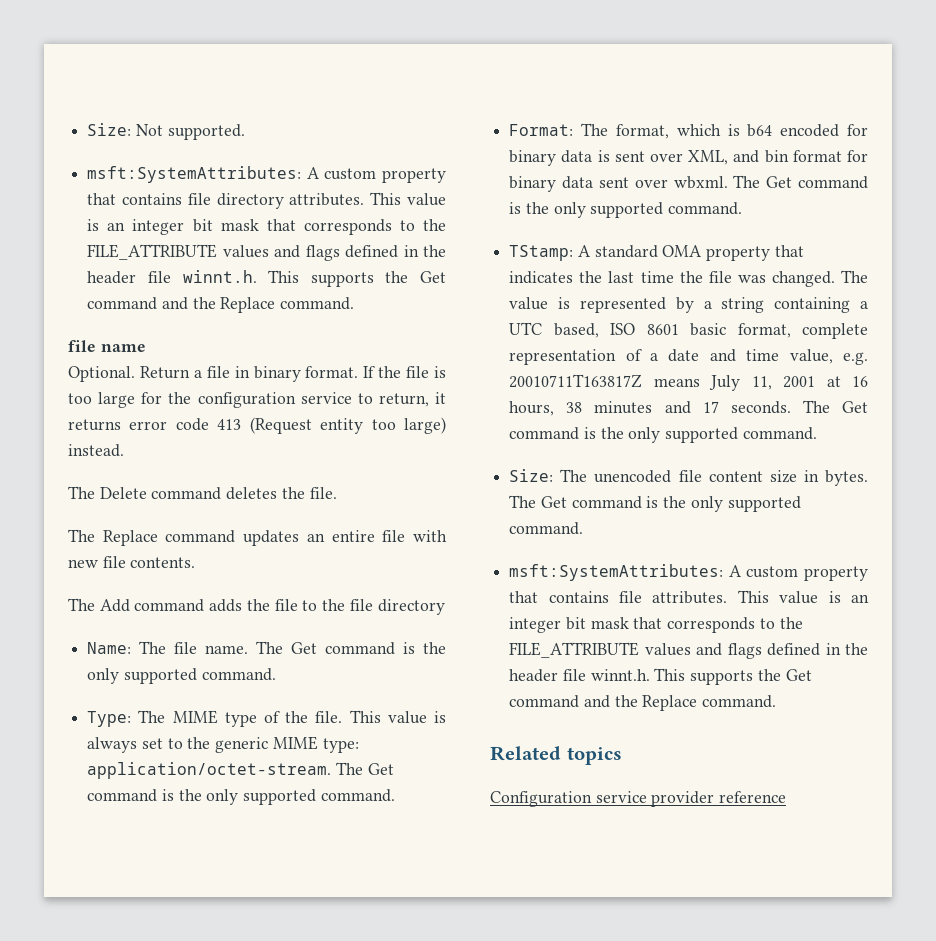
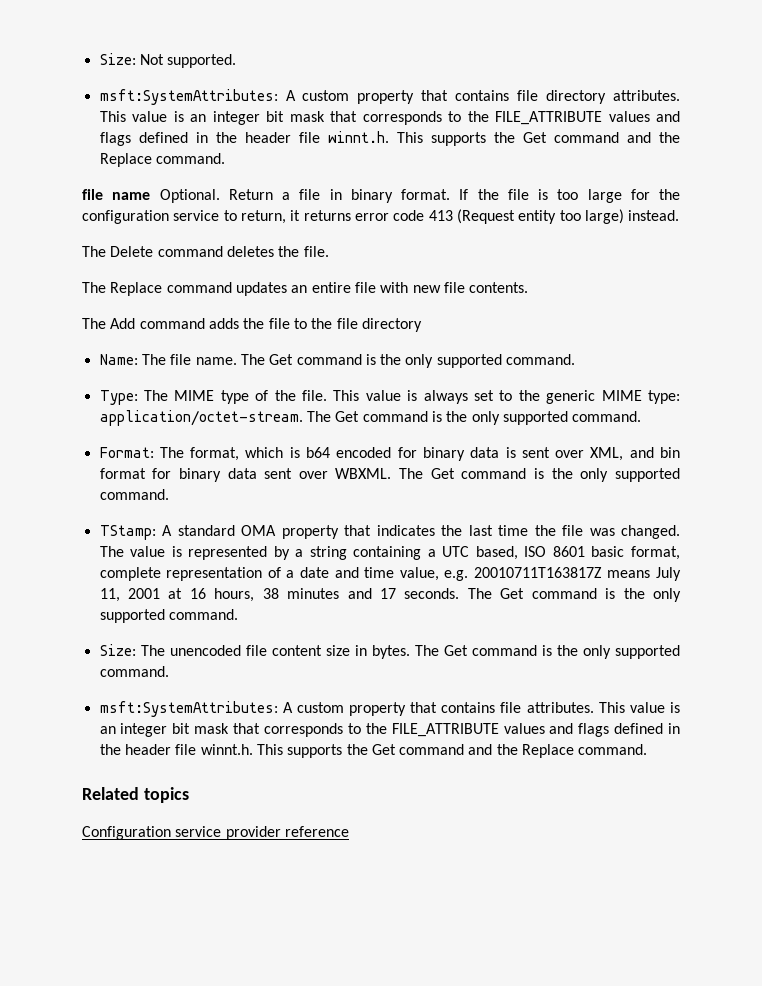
(146, 348) // -> (151, 196) none
[673,176,728,189] wbxml. -> [335,468,392,479] WBXML.

